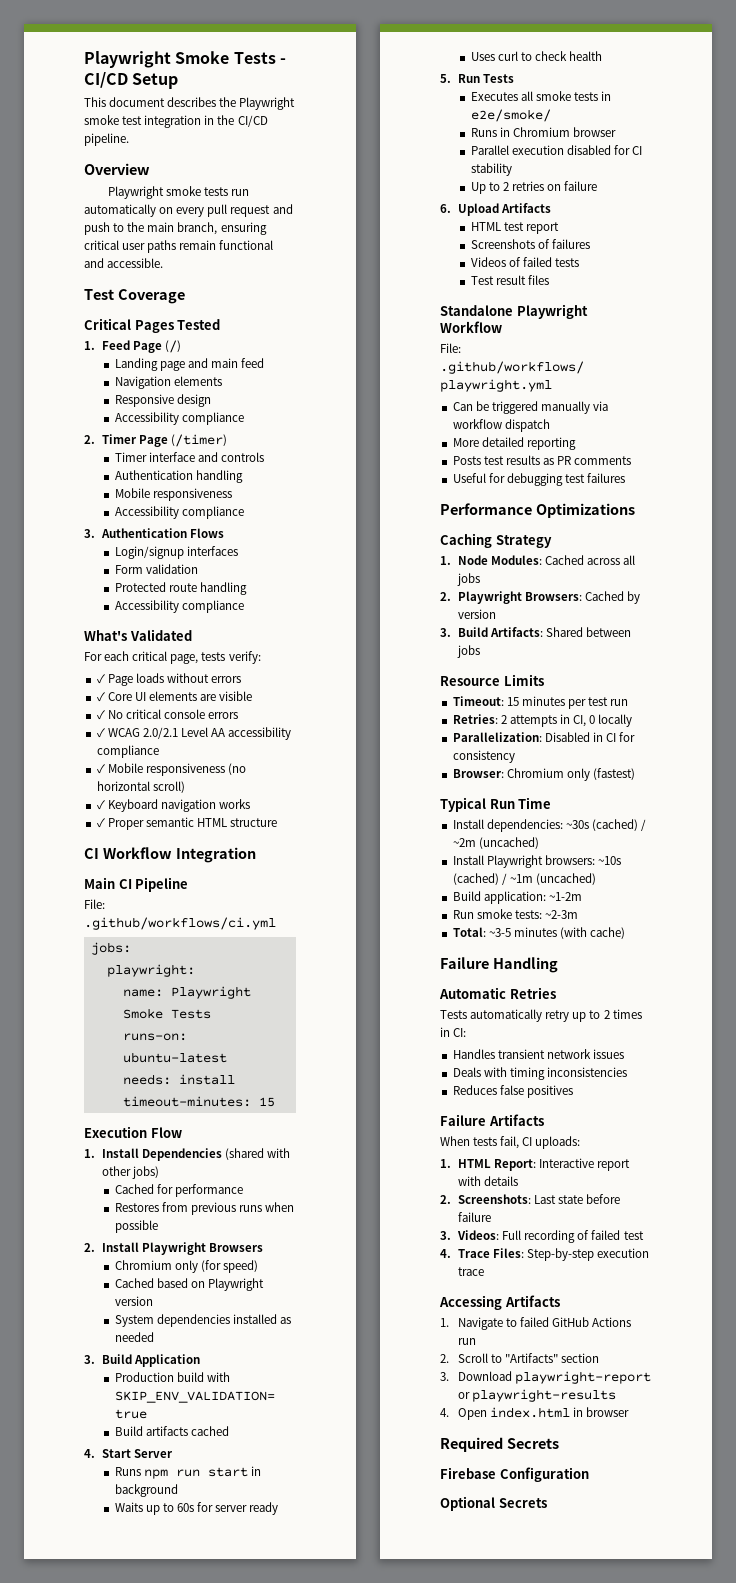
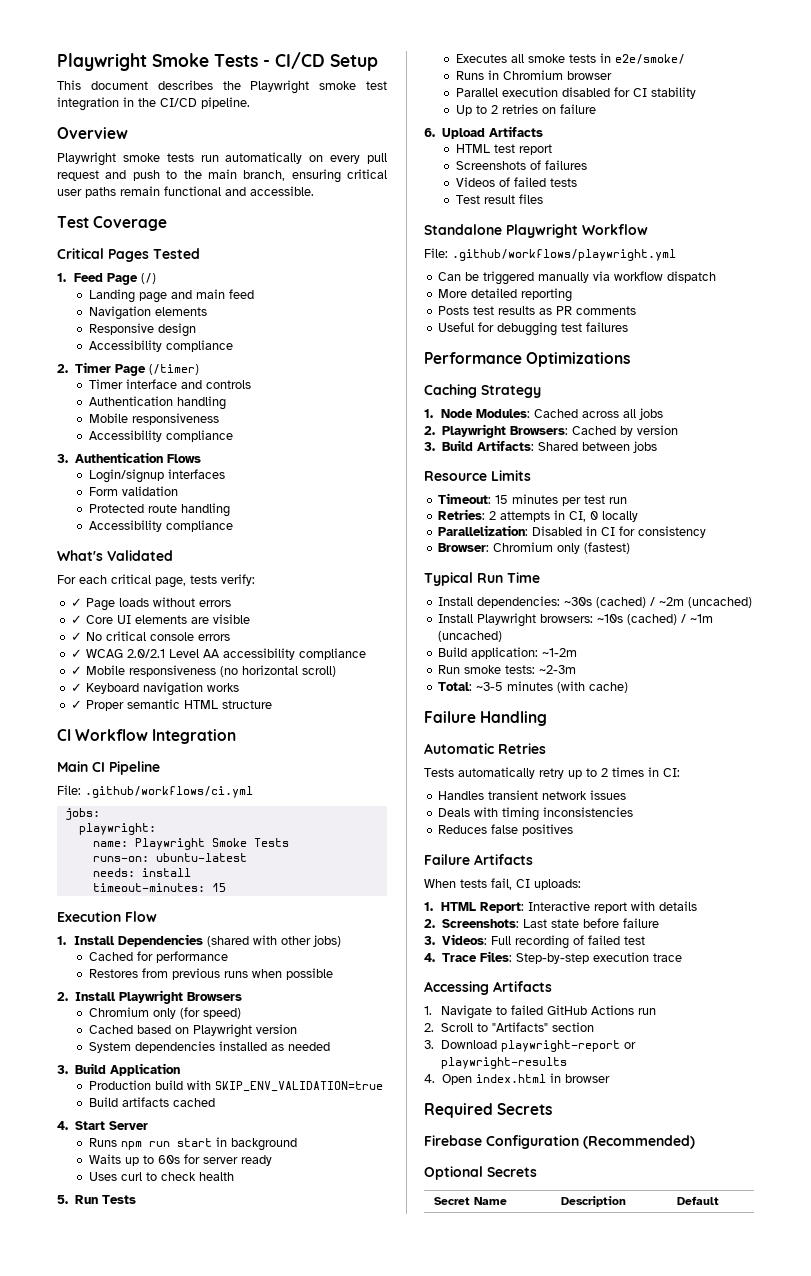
(589, 1474) none -> [583,1135,695,1149] (Recommended)
(547, 1503) none -> [433,1197,507,1205] [560,1196,626,1207] [676,1196,719,1205] // Secret Name | Description | Default

